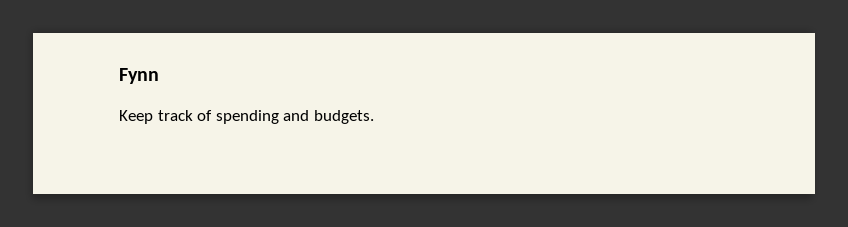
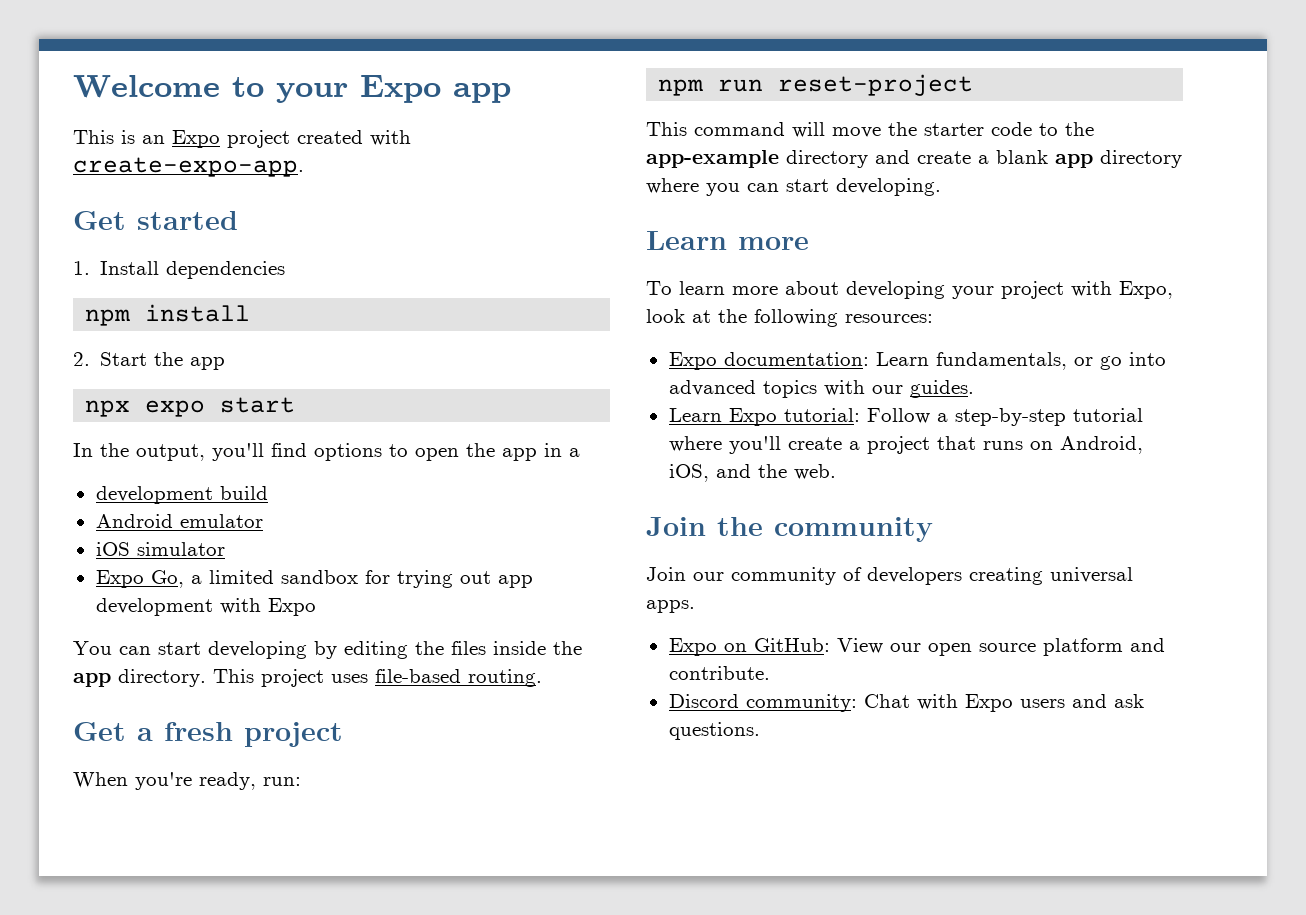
[119,68,159,84] [119,110,374,124] Fynn // Keep track of spending and budgets. -> [73,75,511,103] [73,130,411,148] [73,157,304,177] [73,211,238,230] [73,261,286,279] [85,304,251,326] [73,352,226,370] [85,397,296,417] [73,443,580,461] [95,486,268,504] [95,514,263,528] [95,542,225,556] [95,570,533,588] [95,598,316,616] [73,641,582,659] [73,669,542,687] [73,722,343,747] [73,772,301,790] [658,74,974,96] [646,122,1094,138] [646,150,1182,168] [646,178,941,196] [646,231,809,250] [646,281,1173,299] [646,309,933,327] [668,352,1166,370] [668,380,974,398] [668,408,1143,426] [668,436,1143,454] [668,464,836,482] [646,517,933,542] [646,567,1133,585] [646,600,695,613] [668,638,1165,656] [668,666,770,680] [668,694,1144,712] [668,722,760,740] Welcome to your Expo app // This is an Expo project created with create-expo-app. // Get started // 1. Install dependencies // npm install // 2. Start the app // npx expo start // In the output, you'll find options to open the app in a // development build // Android emulator // iOS simulator // Expo Go, a limited sandbox for trying out app development with Expo // You can start developing by editing the files inside the app directory. This project uses file-based routing. // Get a fresh project // When you're ready, run: // npm run reset-project // This command will move the starter code to the app-example directory and create a blank app directory where you can start developing. // Learn more // To learn more about developing your project with Expo, look at the following resources: // Expo documentation: Learn fundamentals, or go into advanced topics with our guides. // Learn Expo tutorial: Follow a step-by-step tutorial where you'll create a project that runs on Android, iOS, and the web. // Join the community // Join our community of developers creating universal apps. // Expo on GitHub: View our open source platform and contribute. // Discord community: Chat with Expo users and ask questions.

